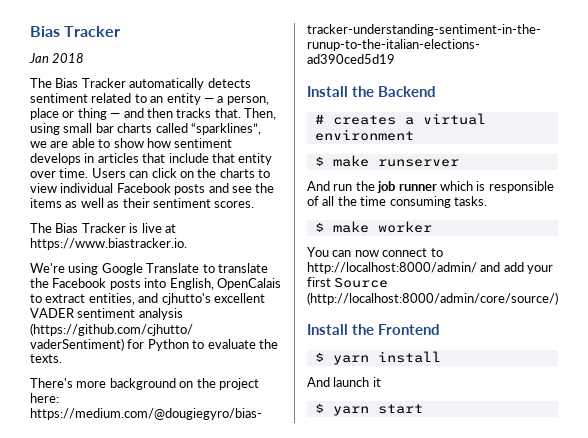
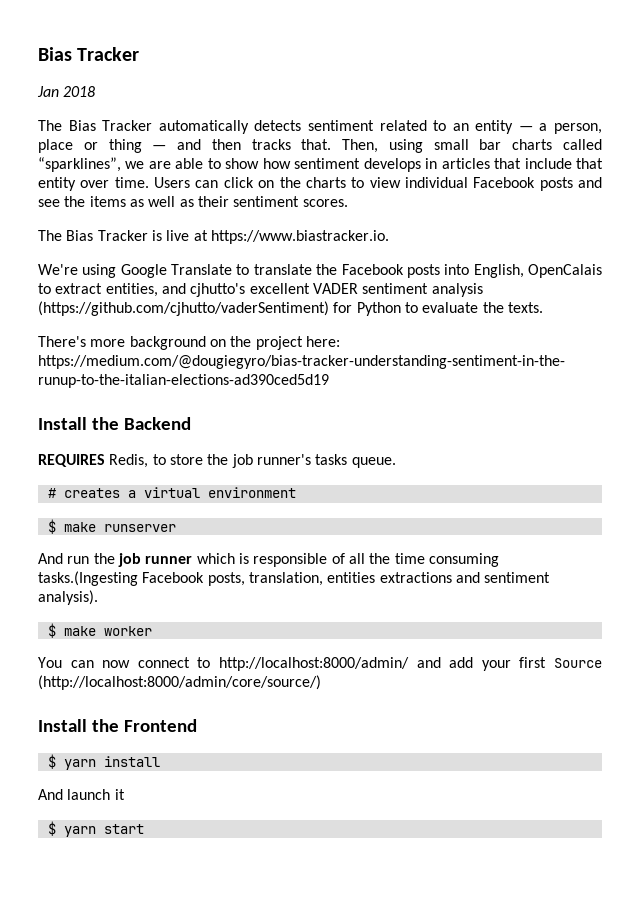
(436, 91) none -> [38,454,396,468] // REQUIRES Redis, to store the job runner's tasks queue.
[453,196,487,206] tasks. -> [38,571,551,586] [38,590,98,605] tasks.(Ingesting Facebook posts, translation, entities extractions and sentiment analysis).

